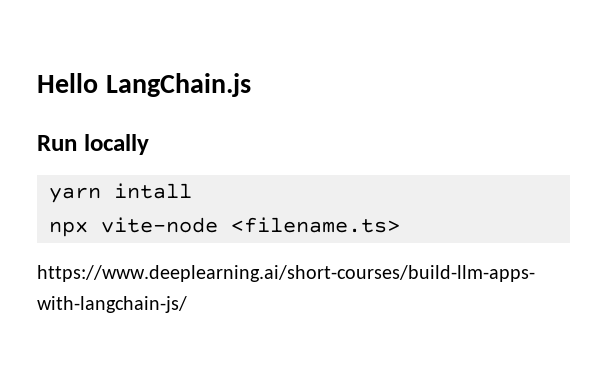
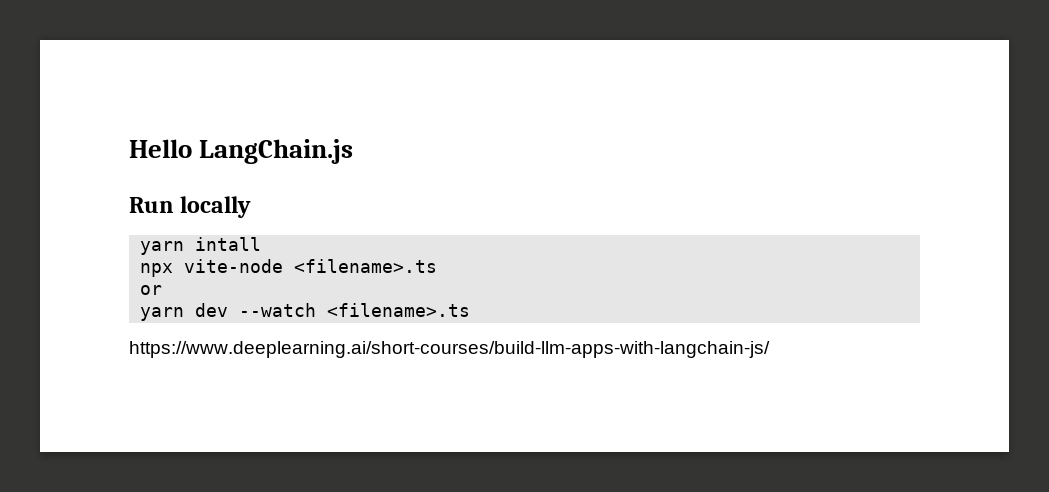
[231,217,400,233] <filename.ts> -> [294,259,438,273] [140,285,163,295] [140,303,471,321] <filename>.ts // or // yarn dev --watch <filename>.ts

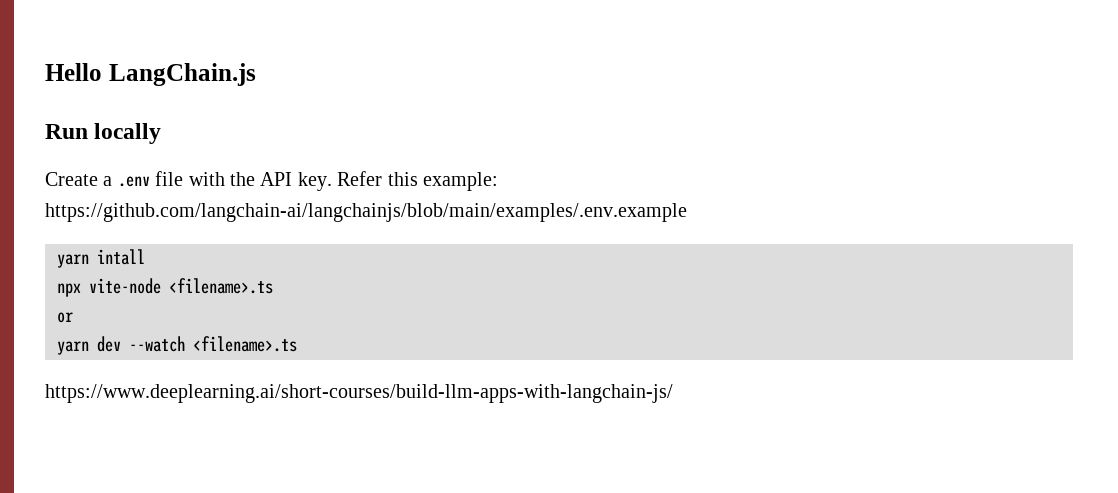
(252, 207) none -> [45,171,498,191] [45,203,687,222] // Create a .env file with the API key. Refer this example: https://github.com/langchain-ai/langchainjs/blob/main/examples/.env.example

